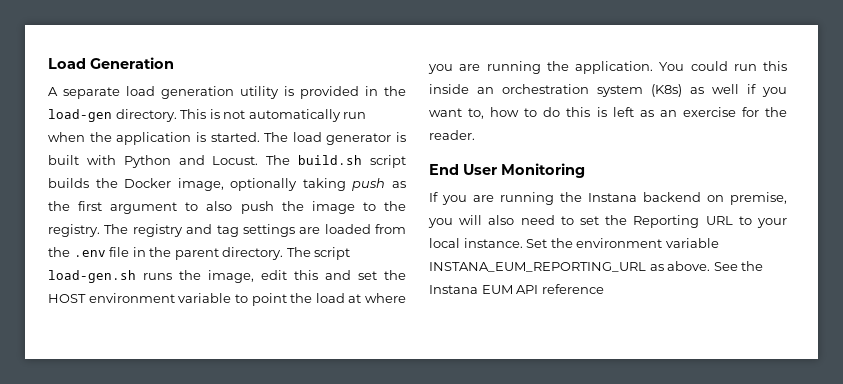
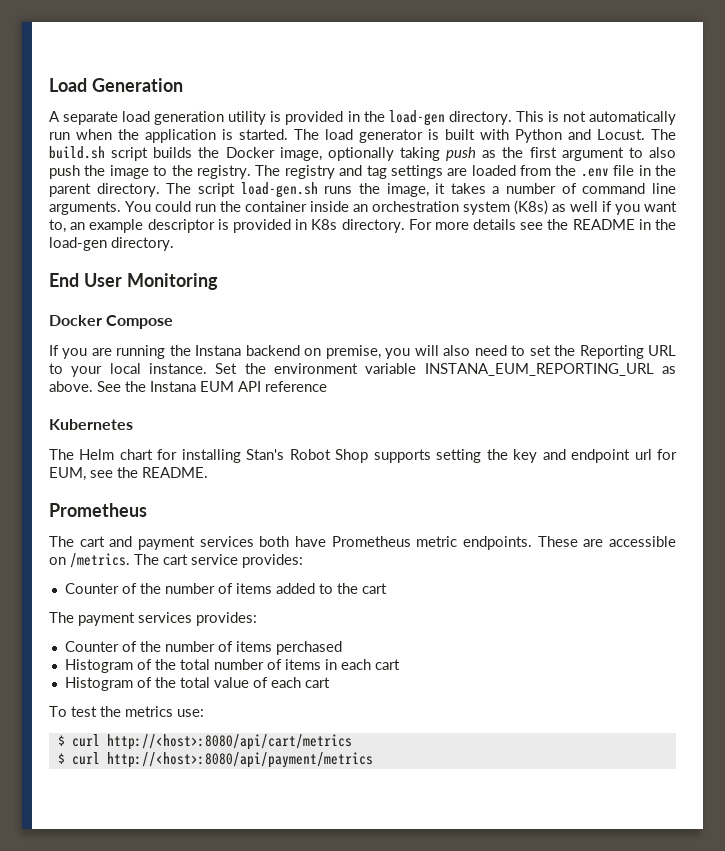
[261,270,406,280] [48,293,406,306] [428,61,653,74] edit this and set the HOST environment variable to point the load at where you are running the application. -> [435,183,677,194] [49,201,121,215] it takes a number of command line arguments.
[763,61,787,71] this -> [220,201,307,212] the container
[490,107,787,117] [429,130,475,140] how to do this is left as an exercise for the reader. -> [70,219,676,233] [49,237,174,251] an example descriptor is provided in K8s directory. For more details see the README in the load-gen directory.
(585, 170) none -> [49,315,174,329] // Docker Compose
(604, 289) none -> [49,419,133,430] [49,449,677,463] [49,467,208,481] [49,503,147,517] [49,536,676,550] [49,553,303,568] [64,583,387,594] [49,612,257,626] [64,641,342,655] [64,659,400,673] [64,677,330,691] [49,706,204,717] [57,734,352,750] [57,752,373,768] // Kubernetes // The Helm chart for installing Stan's Robot Shop supports setting the key and endpoint url for EUM, see the README. // Prometheus // The cart and payment services both have Prometheus metric endpoints. These are accessible on /metrics. The cart service provides: // Counter of the number of items added to the cart // The payment services provides: // Counter of the number of items perchased // Histogram of the total number of items in each cart // Histogram of the total value of each cart // To test the metrics use: // $ curl http://<host>:8080/api/cart/metrics // $ curl http://<host>:8080/api/payment/metrics

